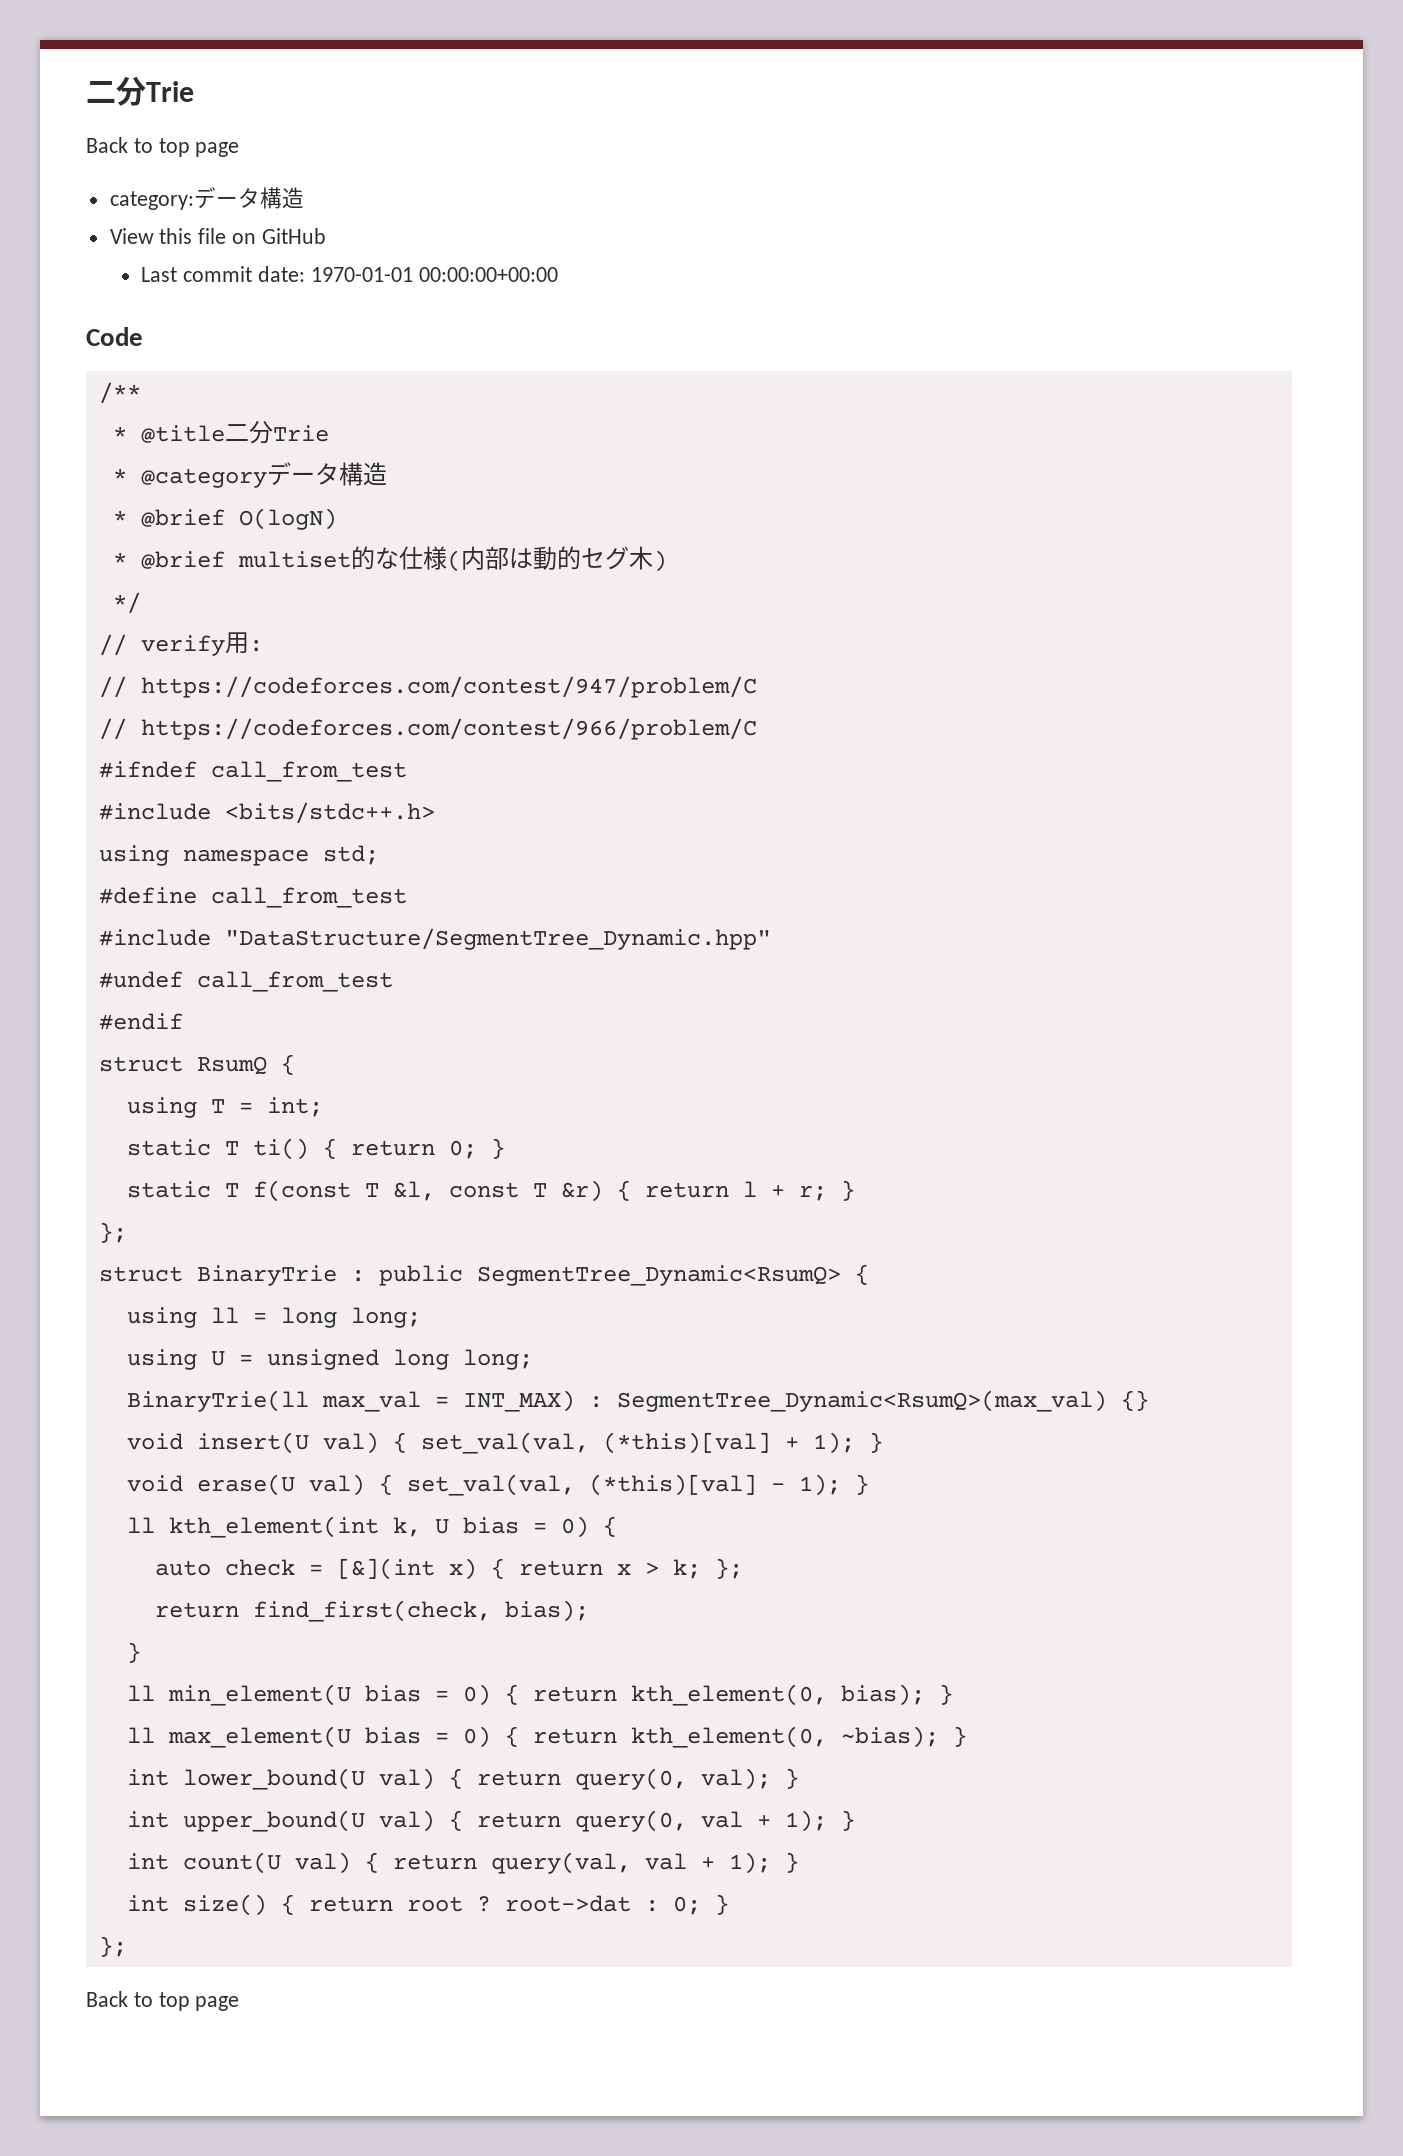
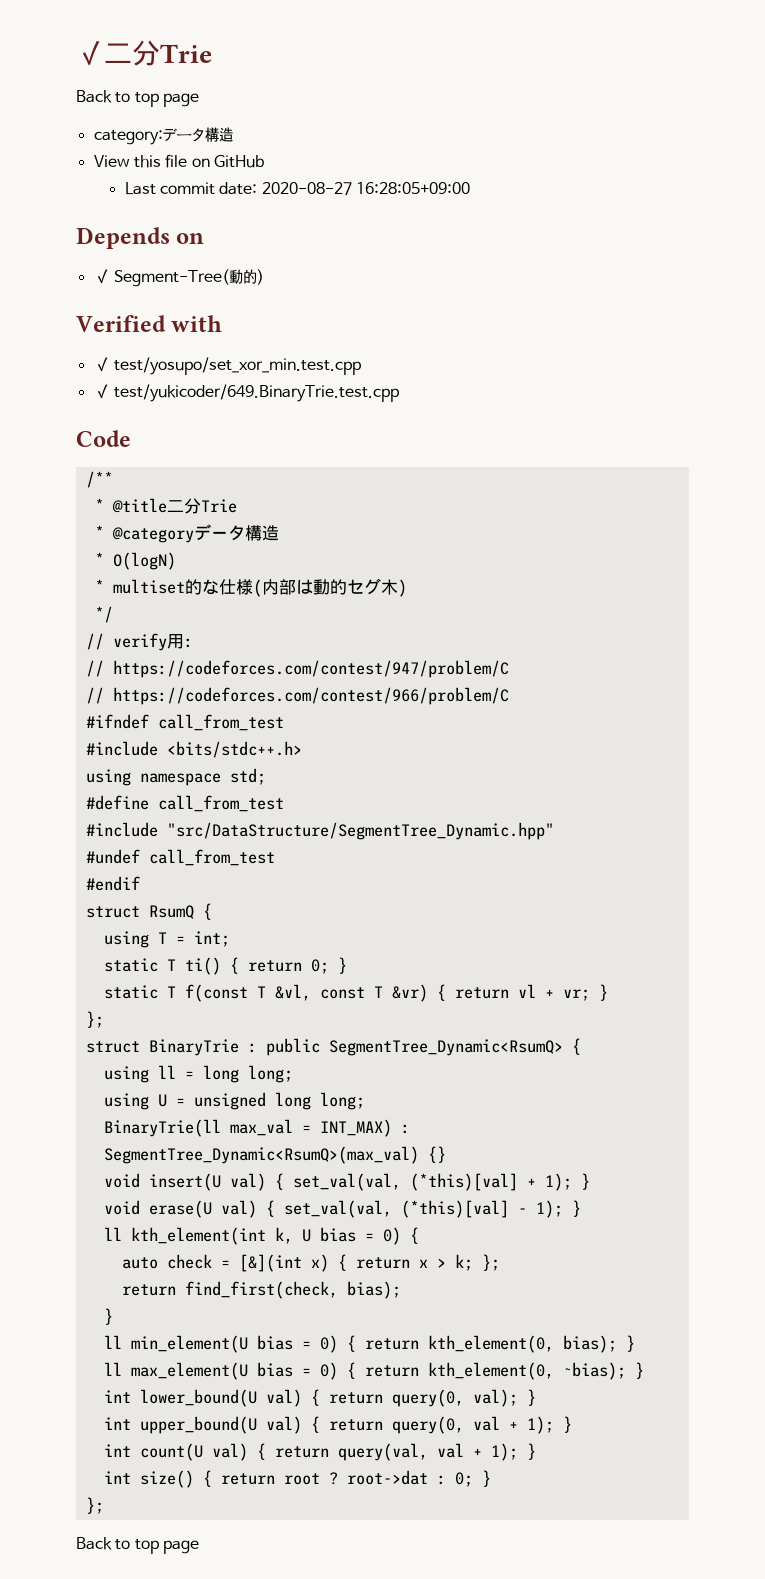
(86, 92) none -> [76,41,104,65] ✓
[310,267,558,282] 1970-01-01 00:00:00+00:00 -> [261,182,470,195] [76,227,205,249] [93,269,264,287] [76,315,223,332] [93,357,361,375] [93,384,399,402] 2020-08-27 16:28:05+09:00 // Depends on // ✓ Segment-Tree(動的) // Verified with // ✓ test/yosupo/set_xor_min.test.cpp // ✓ test/yukicoder/649.BinaryTrie.test.cpp
[140,509,225,527] @brief -> (104, 559) none
[140,551,225,569] @brief -> (104, 586) none
[224,928,771,950] "DataStructure/SegmentTree_Dynamic.hpp" -> [166,822,554,840] "src/DataStructure/SegmentTree_Dynamic.hpp"
[392,1181,435,1201] &l, -> [274,984,311,1001] &vl,
[560,1180,827,1202] &r) { return l + r; -> [391,984,590,1002] &vr) { return vl + vr;

